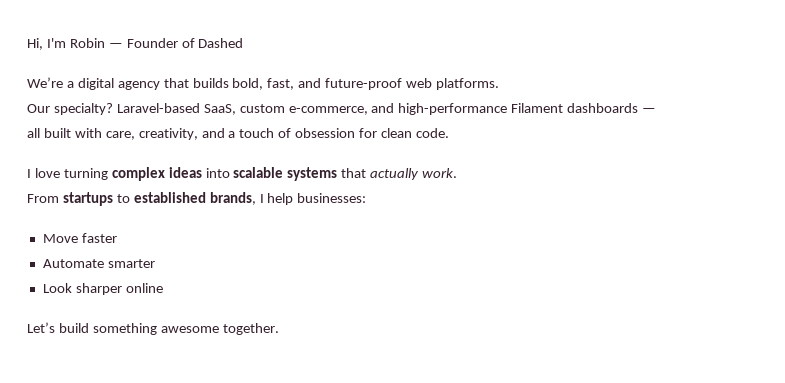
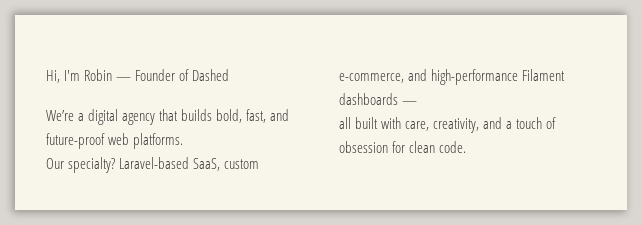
[27,167,458,181] [27,192,367,206] [42,233,117,243] [42,259,155,268] [42,283,163,295] [27,322,279,335] // I love turning complex ideas into scalable systems that actually work. // From startups to established brands, I help businesses: // Move faster // Automate smarter // Look sharper online // Let’s build something awesome together. -> (467, 147) none

